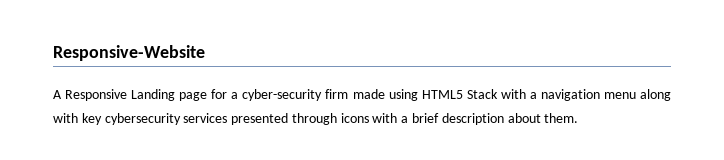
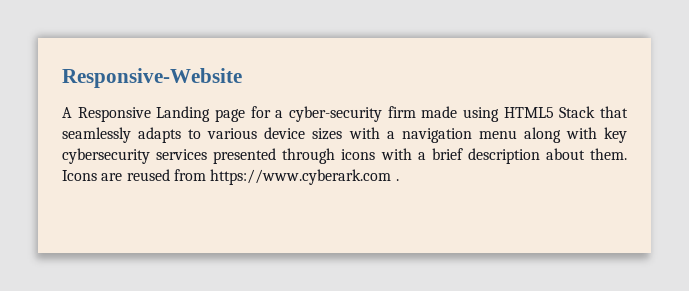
(498, 94) none -> [600,106,628,118] [62,127,343,143] that seamlessly adapts to various device sizes
(579, 118) none -> [62,169,399,185] Icons are reused from https://www.cyberark.com .

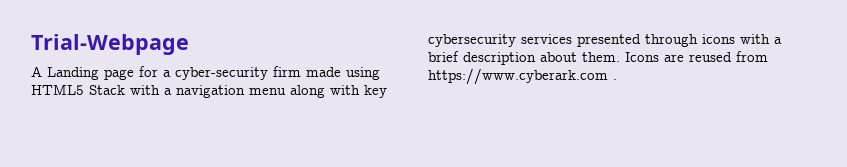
[62,68,242,88] Responsive-Website -> [31,34,189,55] Trial-Webpage
[77,107,151,122] Responsive -> (42, 71) none
[600,106,628,118] [62,127,343,143] that seamlessly adapts to various device sizes -> (125, 90) none

